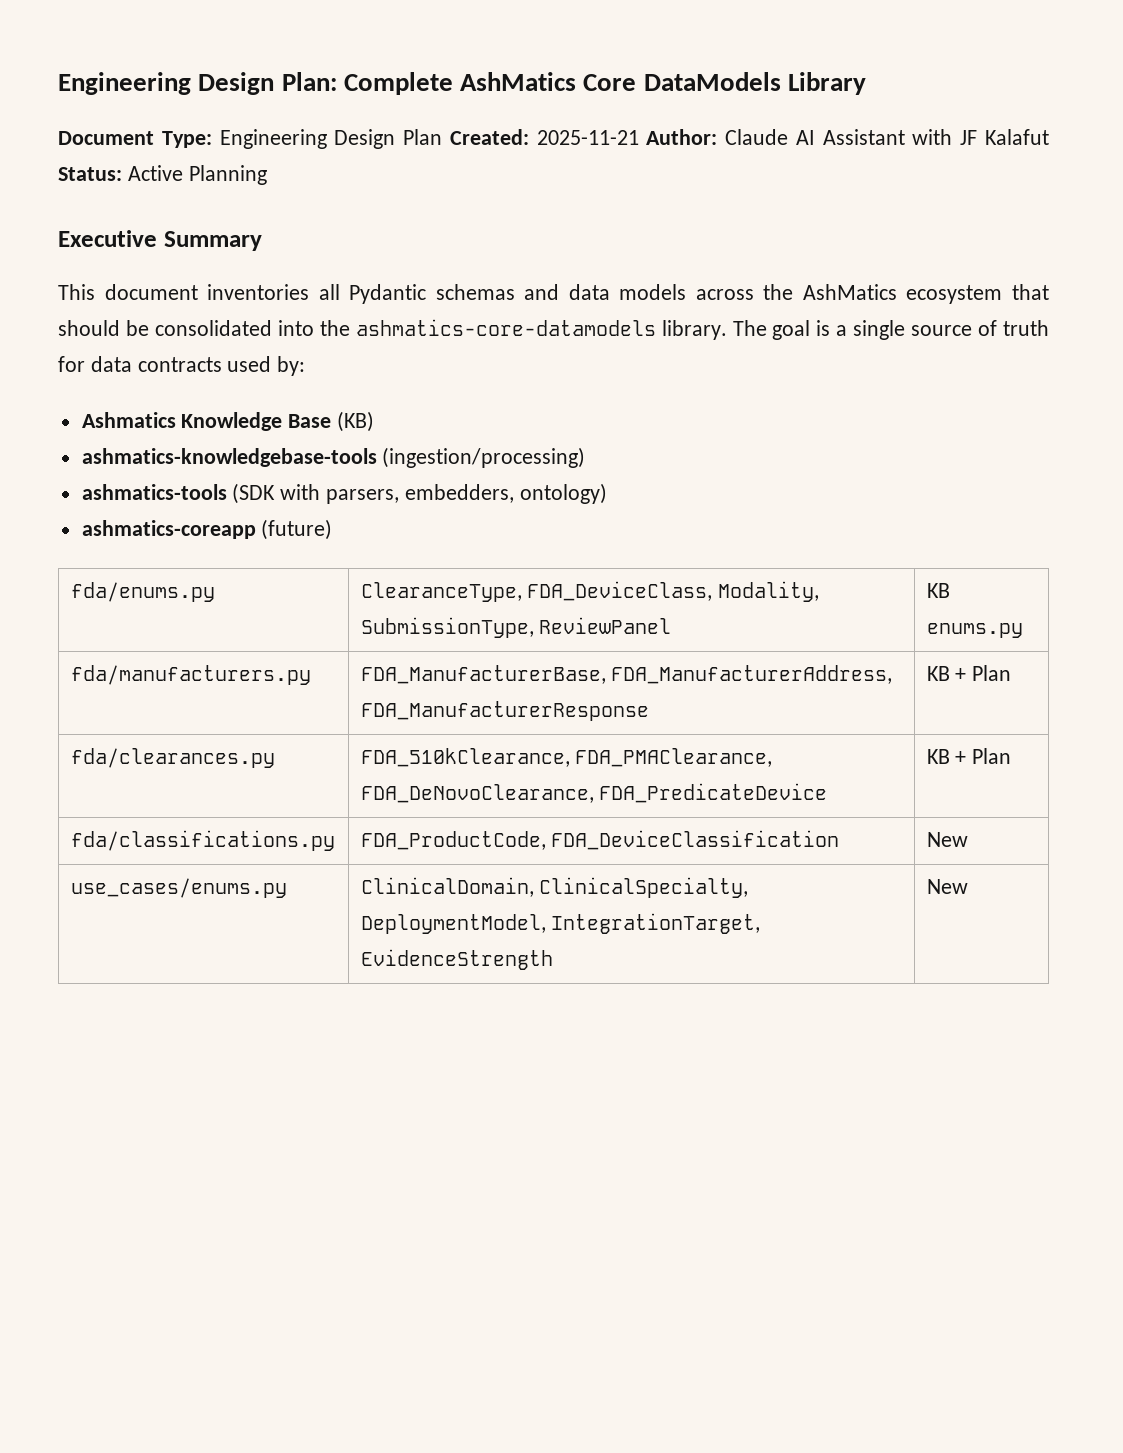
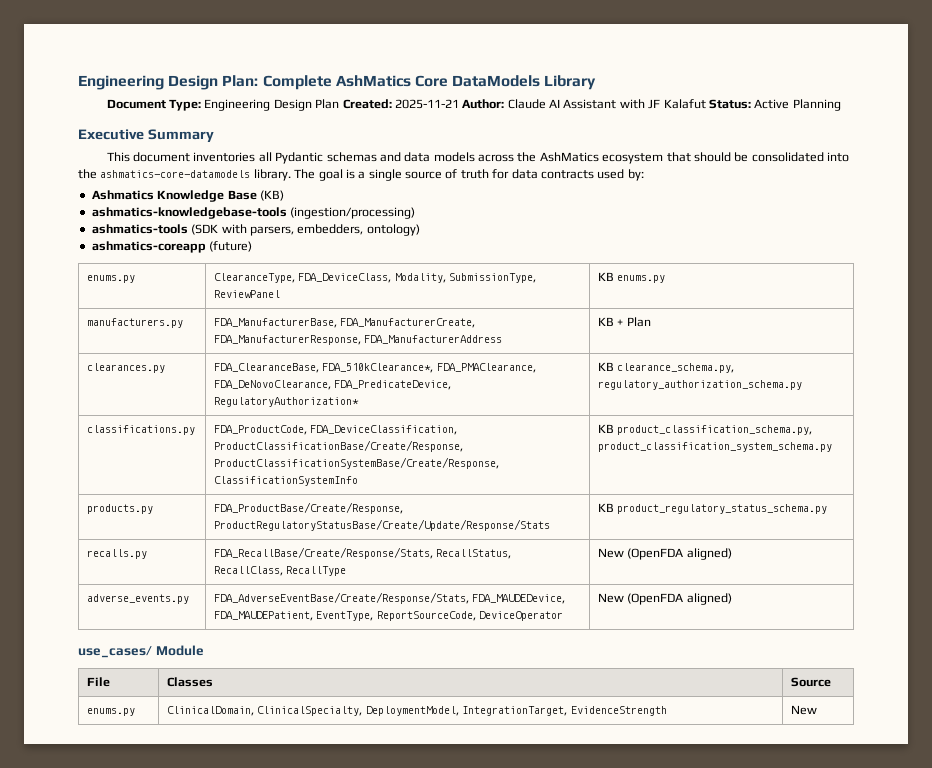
[70,582,215,602] fda/enums.py -> [87,275,136,283] enums.py
[70,665,311,685] fda/manufacturers.py -> [87,318,184,328] manufacturers.py
[611,665,893,684] [360,701,649,721] [926,665,1012,681] [70,748,275,768] [360,748,773,767] [360,783,828,803] [926,748,1012,764] [70,830,335,851] [360,830,840,850] [926,832,968,847] [70,878,287,898] FDA_ManufacturerAddress, FDA_ManufacturerResponse | KB + Plan // fda/clearances.py | FDA_510kClearance, FDA_PMAClearance, FDA_DeNovoClearance, FDA_PredicateDevice | KB + Plan // fda/classifications.py | FDA_ProductCode, FDA_DeviceClassification | New // use_cases/enums.py -> [340,318,476,328] [214,335,503,345] [598,317,651,327] [87,363,166,373] [214,363,536,373] [214,380,452,390] [214,397,360,407] [598,362,735,373] [598,380,803,390] [87,425,196,435] [214,425,458,435] [214,440,464,452] [214,457,500,469] [214,476,359,486] [598,424,813,435] [598,442,833,452] [87,504,154,514] [214,502,404,514] [214,519,551,531] [598,503,828,514] [87,549,148,559] [214,547,512,559] [214,566,347,576] [598,548,732,560] [87,594,190,604] [214,592,566,604] [214,611,564,621] [598,593,732,605] [78,645,204,658] [87,677,111,687] [167,677,214,687] [791,677,832,687] [87,708,136,716] FDA_ManufacturerCreate, FDA_ManufacturerResponse, FDA_ManufacturerAddress | KB + Plan // clearances.py | FDA_ClearanceBase, FDA_510kClearance*, FDA_PMAClearance, FDA_DeNovoClearance, FDA_PredicateDevice, RegulatoryAuthorization* | KB clearance_schema.py, regulatory_authorization_schema.py // classifications.py | FDA_ProductCode, FDA_DeviceClassification, ProductClassificationBase/Create/Response, ProductClassificationSystemBase/Create/Response, ClassificationSystemInfo | KB product_classification_schema.py, product_classification_system_schema.py // products.py | FDA_ProductBase/Create/Response, ProductRegulatoryStatusBase/Create/Update/Response/Stats | KB product_regulatory_status_schema.py // recalls.py | FDA_RecallBase/Create/Response/Stats, RecallStatus, RecallClass, RecallType | New (OpenFDA aligned) // adverse_events.py | FDA_AdverseEventBase/Create/Response/Stats, FDA_MAUDEDevice, FDA_MAUDEPatient, EventType, ReportSourceCode, DeviceOperator | New (OpenFDA aligned) // use_cases/ Module // File | Classes | Source // enums.py

